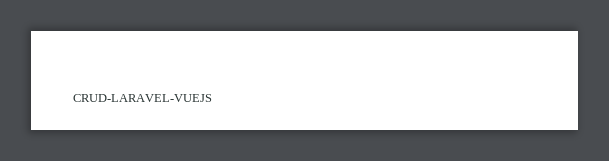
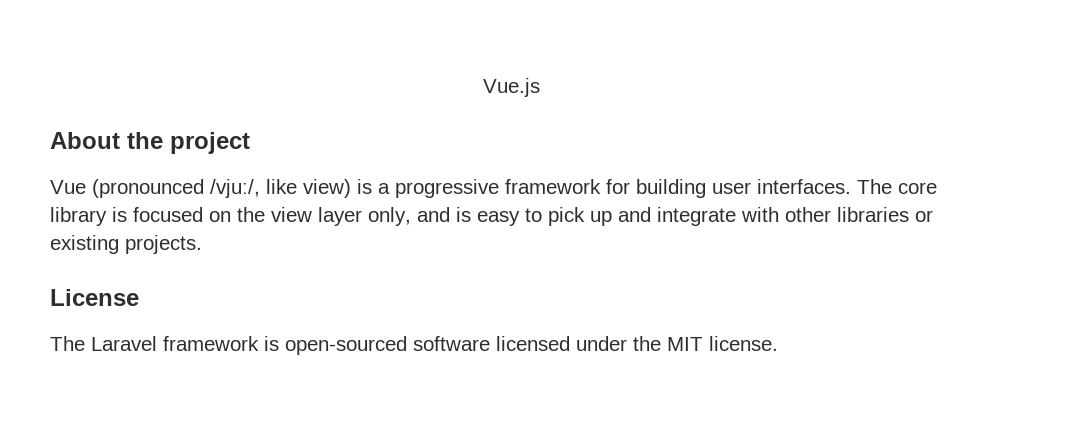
[73,94,212,102] CRUD-LARAVEL-VUEJS -> [483,78,540,97] [50,132,250,154] [50,179,937,198] [50,207,933,226] [50,235,202,254] [50,289,139,306] [50,336,778,355] Vue.js // About the project // Vue (pronounced /vjuː/, like view) is a progressive framework for building user interfaces. The core library is focused on the view layer only, and is easy to pick up and integrate with other libraries or existing projects. // License // The Laravel framework is open-sourced software licensed under the MIT license.

